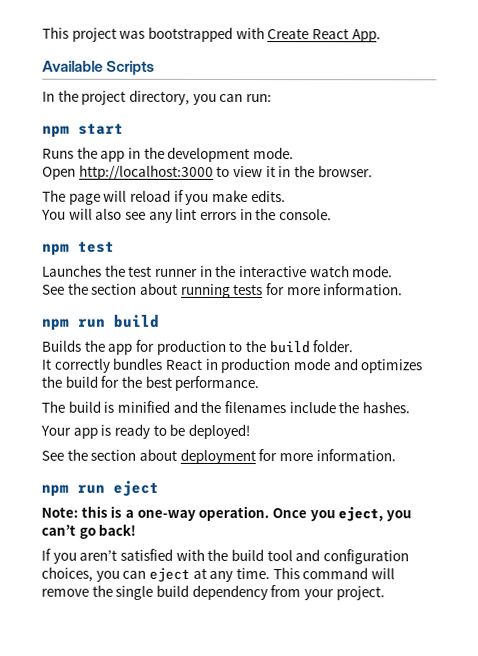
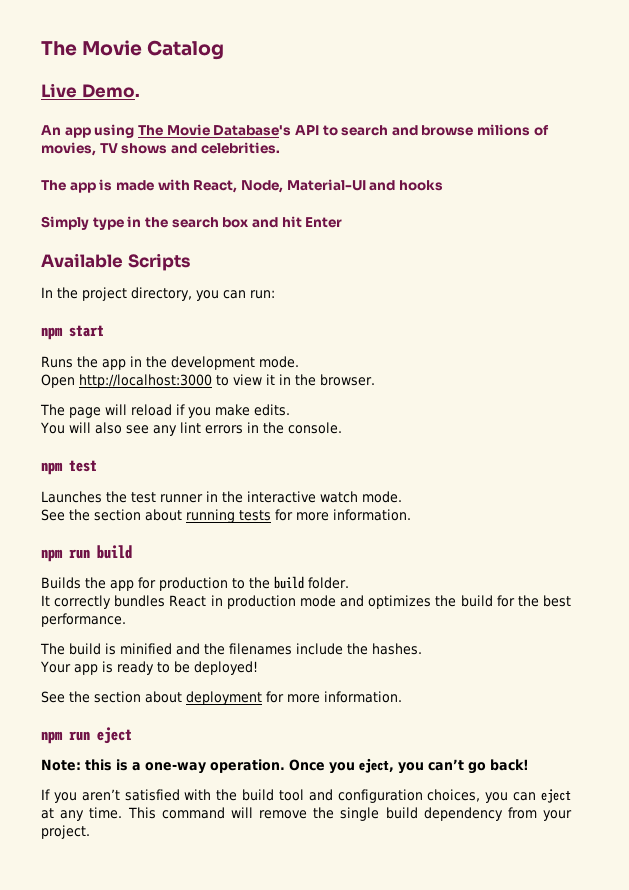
[42,26,381,43] This project was bootstrapped with Create React App. -> [41,40,225,60] [41,83,140,98] [41,124,549,138] [41,142,280,156] [41,179,443,193] [41,216,343,230] The Movie Catalog // Live Demo. // An app using The Movie Database's API to search and browse milions of movies, TV shows and celebrities. // The app is made with React, Node, Material-UI and hooks // Simply type in the search box and hit Enter

